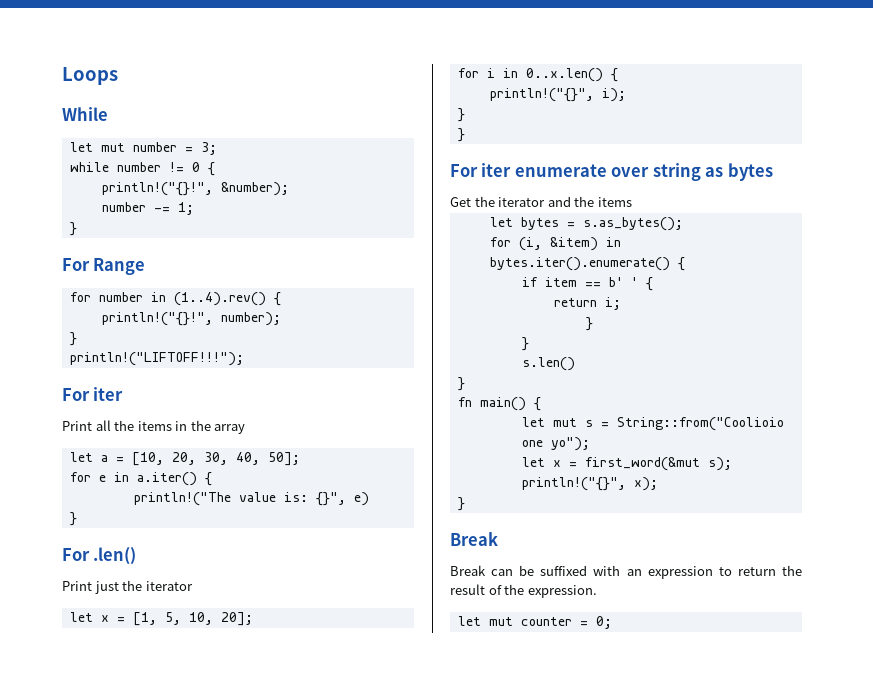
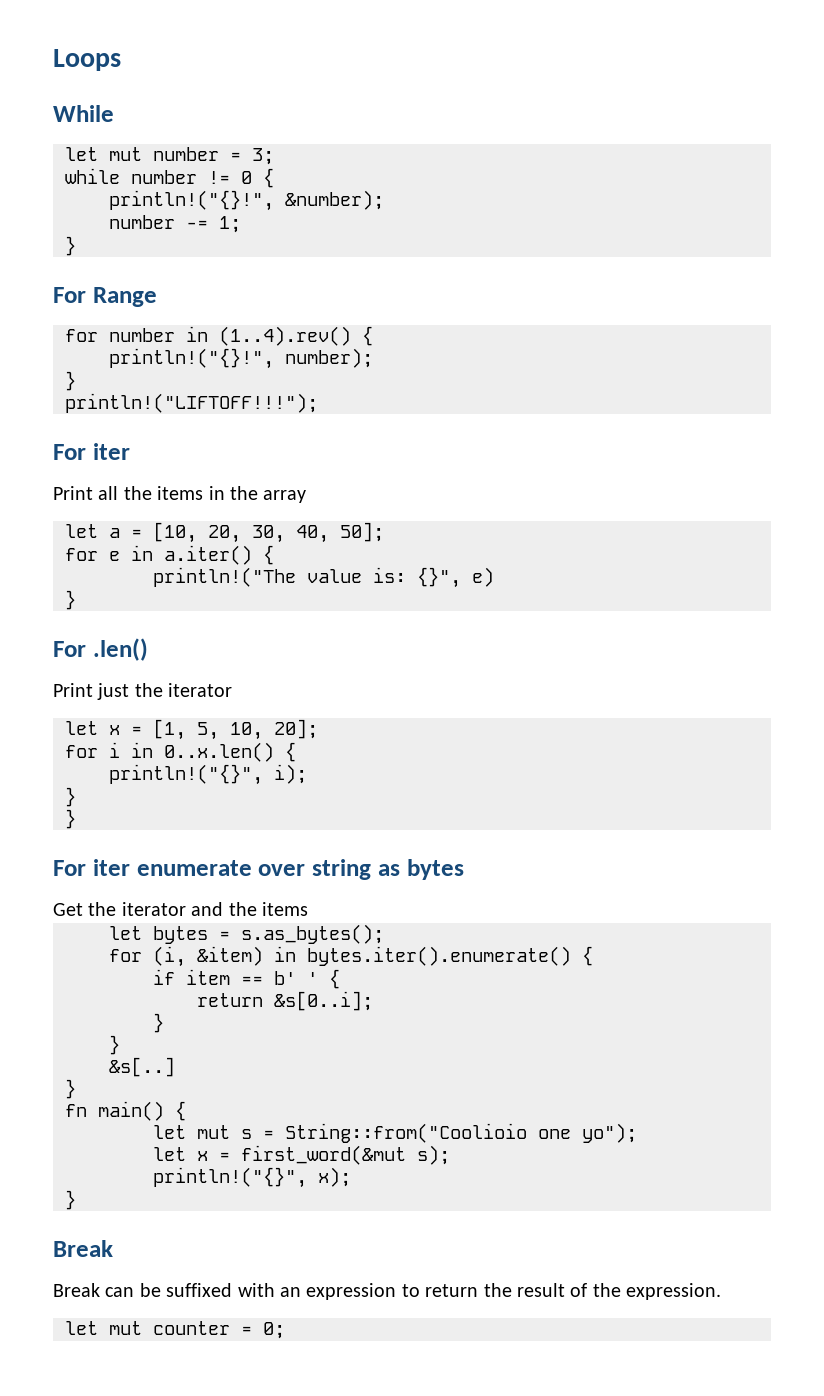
[604,297,621,310] [585,317,593,331] [521,337,529,351] [521,357,575,371] i; // } // } // s.len() -> [274,991,373,1011] [153,1013,164,1033] [109,1035,120,1055] [109,1057,175,1077] &s[0..i]; // } // } // &s[..]

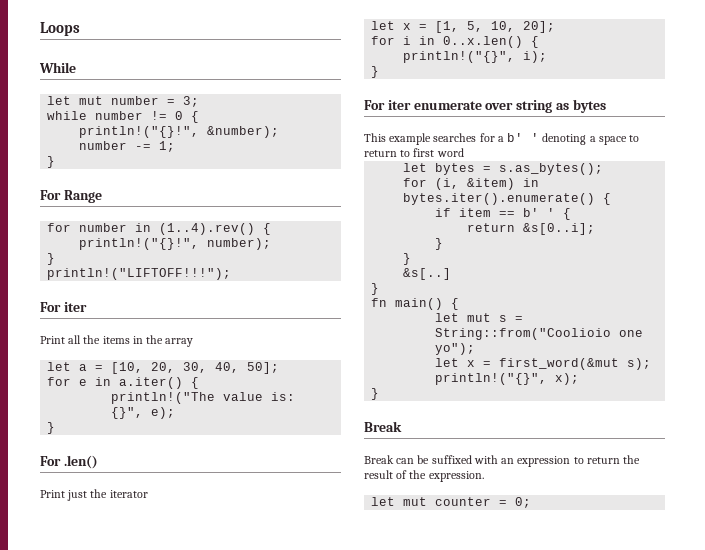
[472,567,494,587] e) -> [151,407,176,419] e);
[65,809,76,829] // } -> (380, 72) none
[53,902,308,916] Get the iterator and the items -> [364,133,640,145] [364,148,464,157] This example searches for a b' ' denoting a space to return to first word

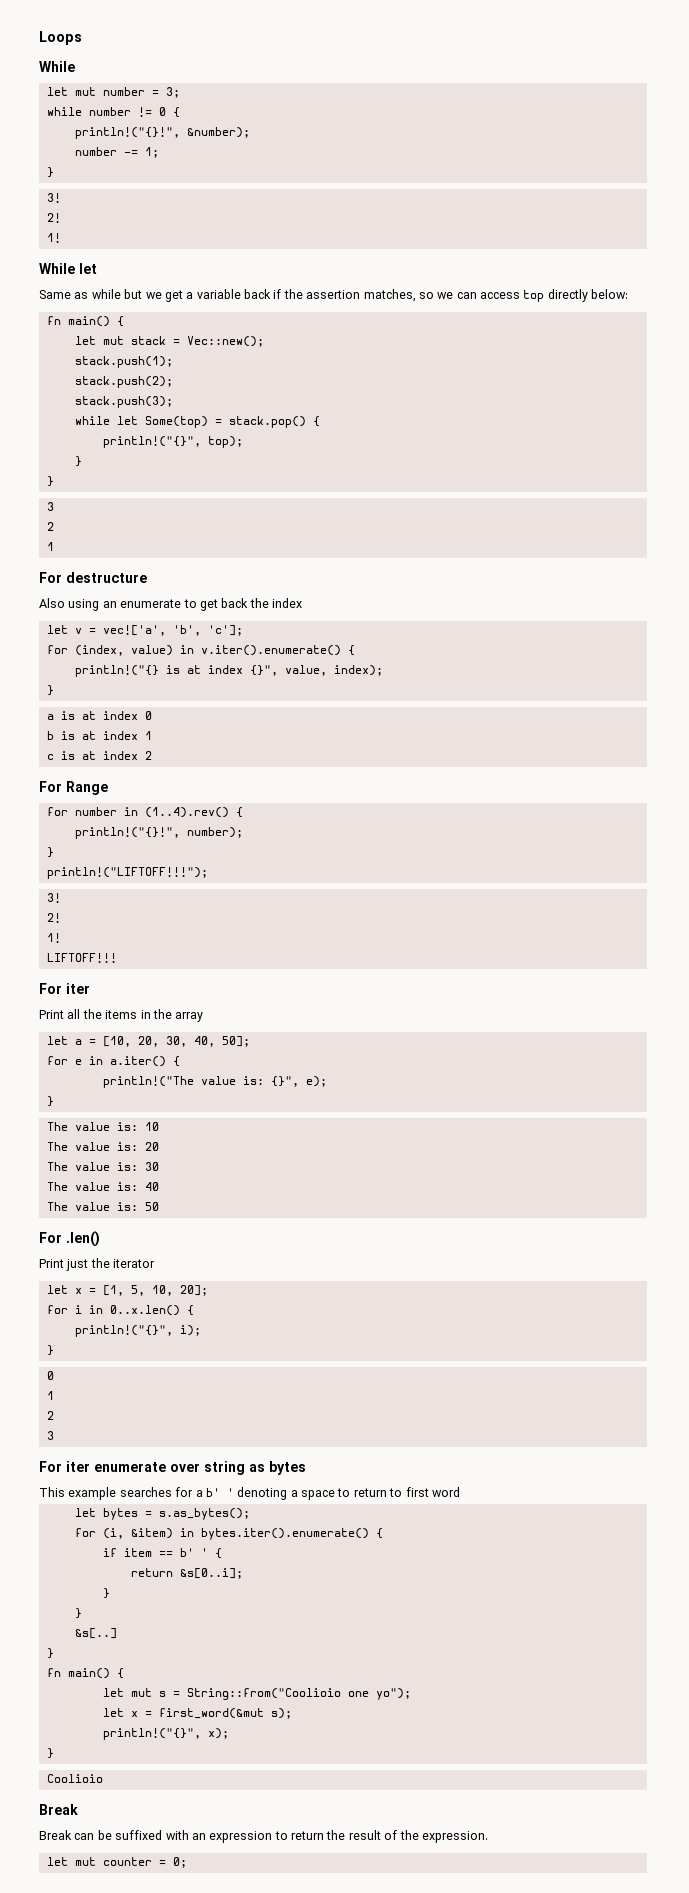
(56, 162) none -> [46,193,61,203] [46,213,61,223] [46,233,61,243] [39,263,97,274] [39,289,629,302] [46,316,124,327] [74,336,264,347] [74,356,173,368] [74,376,173,388] [74,396,173,408] [74,416,320,428] [102,436,243,448] [74,456,82,467] [46,476,54,487] [46,502,54,511] [46,522,54,531] [46,542,54,551] [39,572,147,583] [39,598,302,611] [46,625,243,636] [46,645,355,656] [74,665,383,677] [46,685,54,696] [46,711,152,720] [46,731,152,740] [46,751,152,760] // 3! // 2! // 1! // While let // Same as while but we get a variable back if the assertion matches, so we can access top directly below: // fn main() { // let mut stack = Vec::new(); // stack.push(1); // stack.push(2); // stack.push(3); // while let Some(top) = stack.pop() { // println!("{}", top); // } // } // 3 // 2 // 1 // For destructure // Also using an enumerate to get back the index // let v = vec!['a', 'b', 'c']; // for (index, value) in v.iter().enumerate() { // println!("{} is at index {}", value, index); // } // a is at index 0 // b is at index 1 // c is at index 2
(232, 274) none -> [46,893,61,903] [46,913,61,923] [46,933,61,943] [46,953,117,963] // 3! // 2! // 1! // LIFTOFF!!!
(56, 428) none -> [46,1122,159,1131] [46,1142,159,1151] [46,1162,159,1171] [46,1182,159,1191] [46,1202,159,1211] // The value is: 10 // The value is: 20 // The value is: 30 // The value is: 40 // The value is: 50
(380, 72) none -> [46,1371,54,1380] [46,1391,54,1400] [46,1411,54,1420] [46,1431,54,1440] // 0 // 1 // 2 // 3
(380, 394) none -> [46,1774,103,1783] // Coolioio

